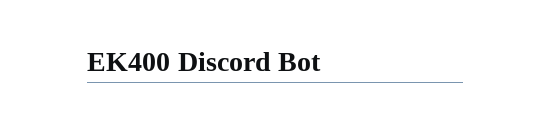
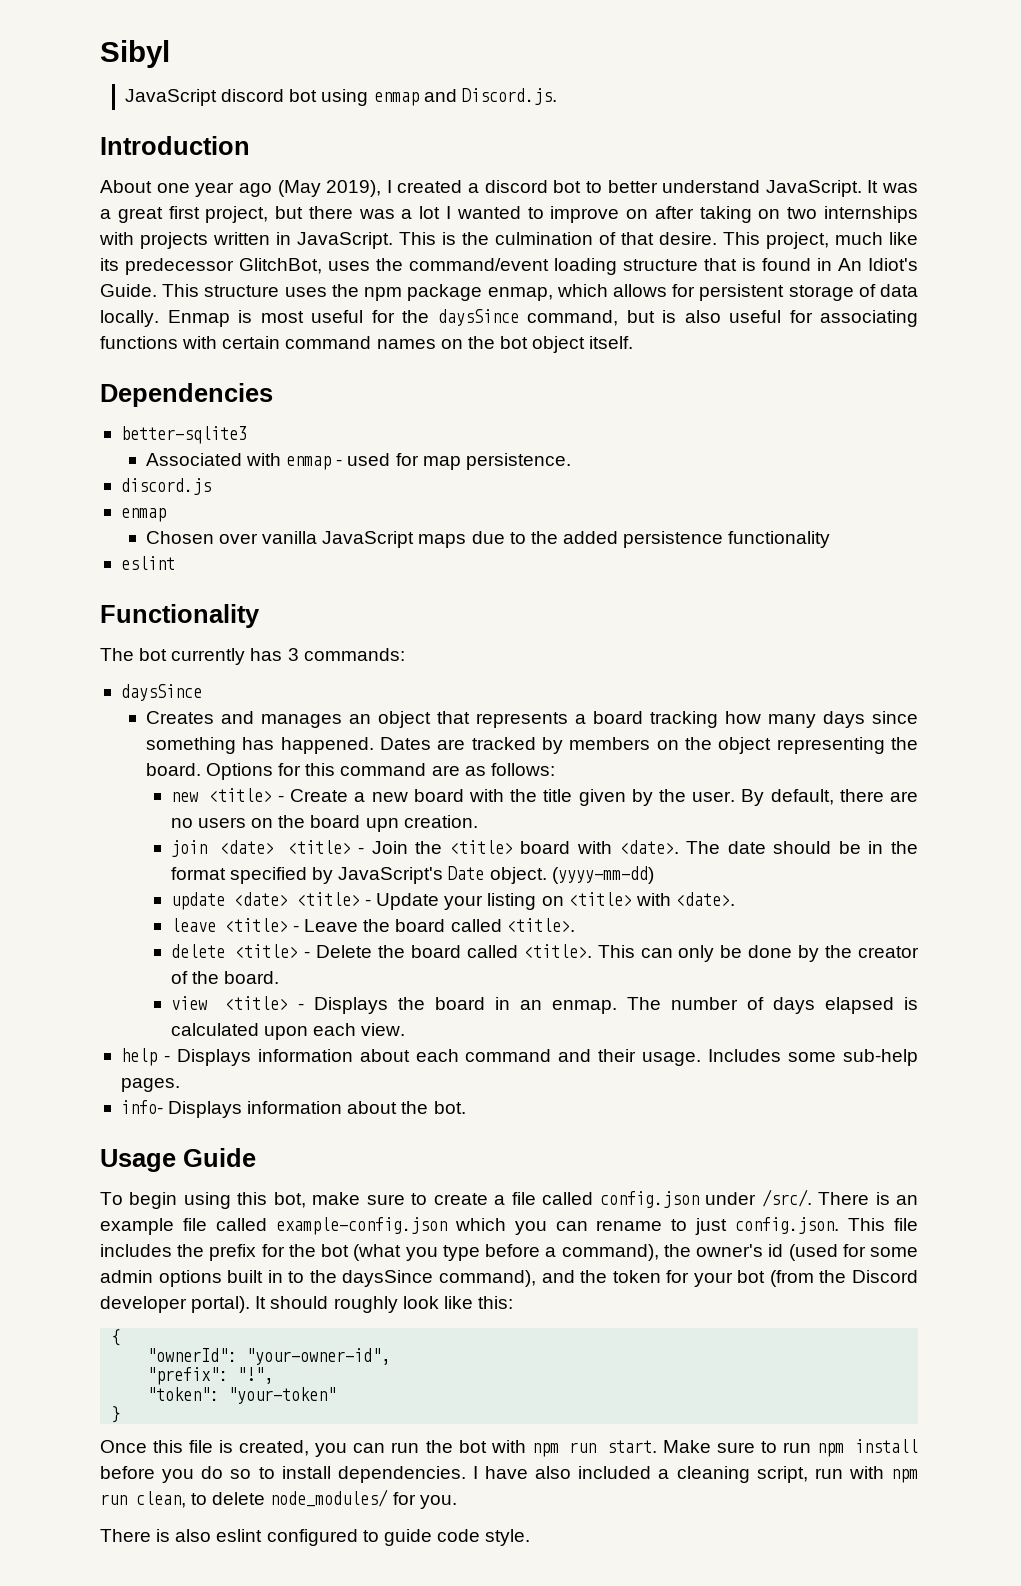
[87,52,322,71] EK400 Discord Bot -> [100,40,170,68] [125,88,557,106] [100,136,250,155] [100,180,918,197] [100,206,919,223] [99,232,918,249] [100,258,918,275] [100,284,918,301] [100,309,918,327] [100,336,634,353] [100,383,273,407] [120,426,247,444] [145,453,571,470] [120,478,211,495] [120,508,166,522] [145,531,831,548] [120,556,175,570] [100,604,260,628] [100,648,405,665] [120,684,202,701] [145,711,918,728] [145,737,919,754] [145,763,555,780] [170,788,918,806] [170,815,478,832] [170,840,919,857] [170,866,654,884] [170,892,736,910] [170,918,575,932] [170,944,919,962] [170,971,280,984] [170,996,918,1014] [170,1023,406,1040] [120,1048,918,1066] [120,1078,180,1092] [120,1100,466,1118] [100,1148,256,1172] [100,1189,919,1209] [100,1217,918,1235] [100,1244,919,1261] [100,1270,918,1287] [100,1296,513,1313] [111,1329,121,1346] [147,1348,391,1365] [147,1367,274,1385] [147,1387,337,1404] [111,1406,121,1423] [100,1439,918,1457] [100,1466,918,1483] [100,1489,457,1509] [100,1529,531,1546] Sibyl // JavaScript discord bot using enmap and Discord.js. // Introduction // About one year ago (May 2019), I created a discord bot to better understand JavaScript. It was a great first project, but there was a lot I wanted to improve on after taking on two internships with projects written in JavaScript. This is the culmination of that desire. This project, much like its predecessor GlitchBot, uses the command/event loading structure that is found in An Idiot's Guide. This structure uses the npm package enmap, which allows for persistent storage of data locally. Enmap is most useful for the daysSince command, but is also useful for associating functions with certain command names on the bot object itself. // Dependencies // better-sqlite3 // Associated with enmap - used for map persistence. // discord.js // enmap // Chosen over vanilla JavaScript maps due to the added persistence functionality // eslint // Functionality // The bot currently has 3 commands: // daysSince // Creates and manages an object that represents a board tracking how many days since something has happened. Dates are tracked by members on the object representing the board. Options for this command are as follows: // new <title> - Create a new board with the title given by the user. By default, there are no users on the board upn creation. // join <date> <title> - Join the <title> board with <date>. The date should be in the format specified by JavaScript's Date object. (yyyy-mm-dd) // update <date> <title> - Update your listing on <title> with <date>. // leave <title> - Leave the board called <title>. // delete <title> - Delete the board called <title>. This can only be done by the creator of the board. // view <title> - Displays the board in an enmap. The number of days elapsed is calculated upon each view. // help - Displays information about each command and their usage. Includes some sub-help pages. // info- Displays information about the bot. // Usage Guide // To begin using this bot, make sure to create a file called config.json under /src/. There is an example file called example-config.json which you can rename to just config.json. This file includes the prefix for the bot (what you type before a command), the owner's id (used for some admin options built in to the daysSince command), and the token for your bot (from the Discord developer portal). It should roughly look like this: // { // "ownerId": "your-owner-id", // "prefix": "!", // "token": "your-token" // } // Once this file is created, you can run the bot with npm run start. Make sure to run npm install before you do so to install dependencies. I have also included a cleaning script, run with npm run clean, to delete node_modules/ for you. // There is also eslint configured to guide code style.

